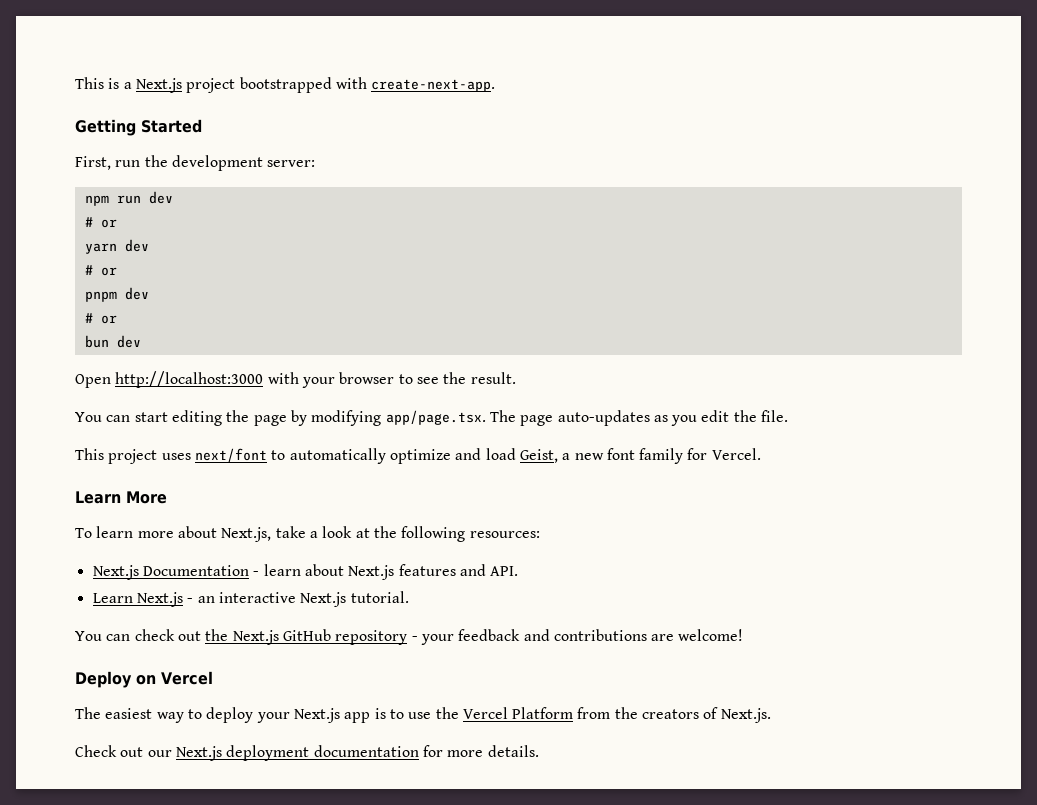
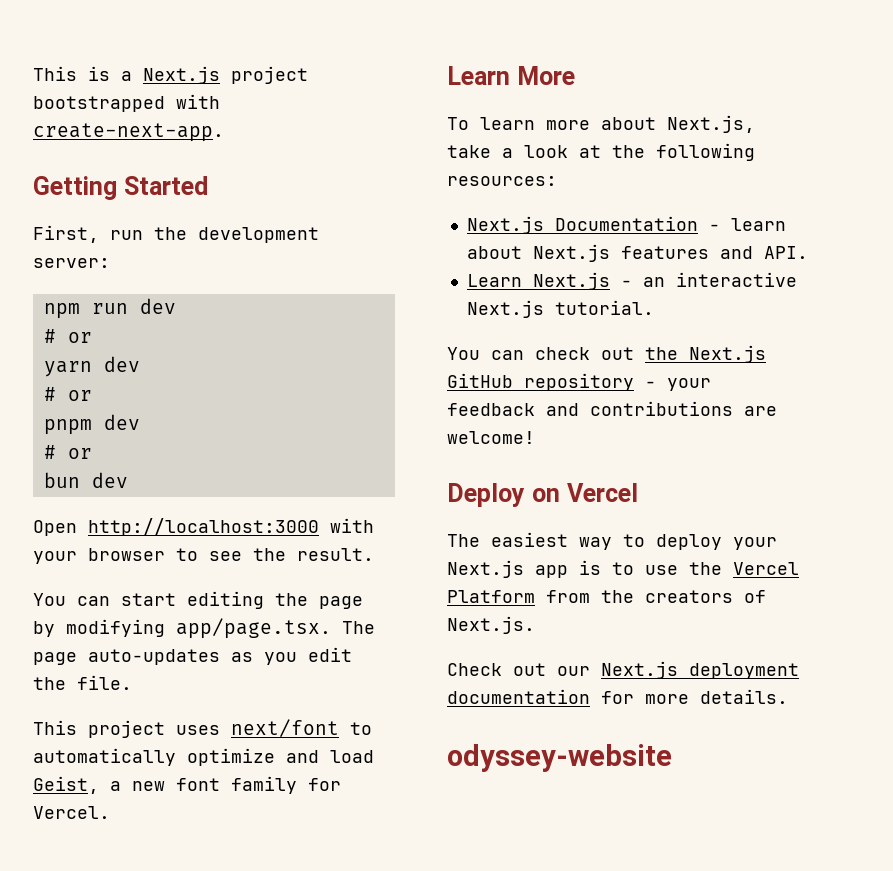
(539, 751) none -> [447,744,672,772] // odyssey-website

